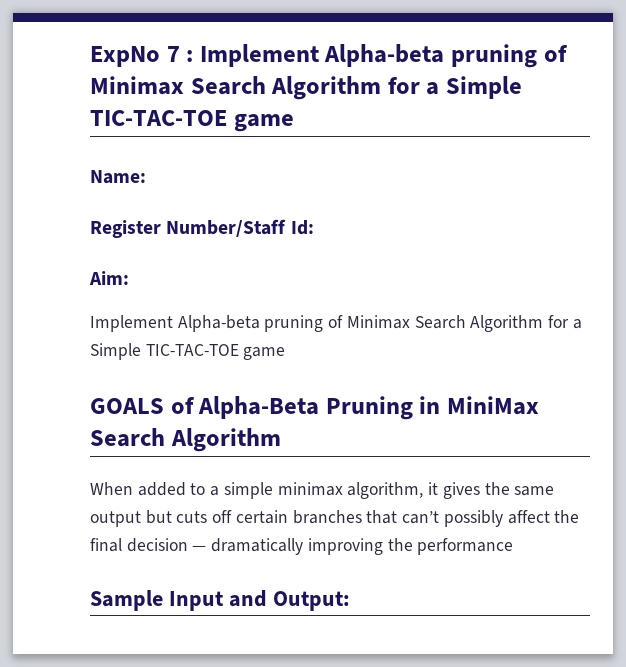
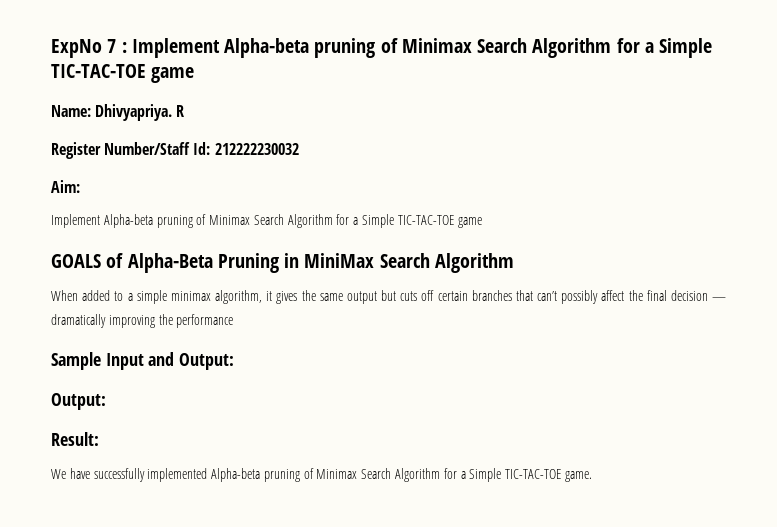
(146, 177) none -> [95,104,185,121] Dhivyapriya. R
(314, 227) none -> [214,143,299,155] 212222230032
(350, 601) none -> [51,393,106,410] [51,432,99,446] [51,468,592,482] // Output: // Result: // We have successfully implemented Alpha-beta pruning of Minimax Search Algorithm for a Simple TIC-TAC-TOE game.

